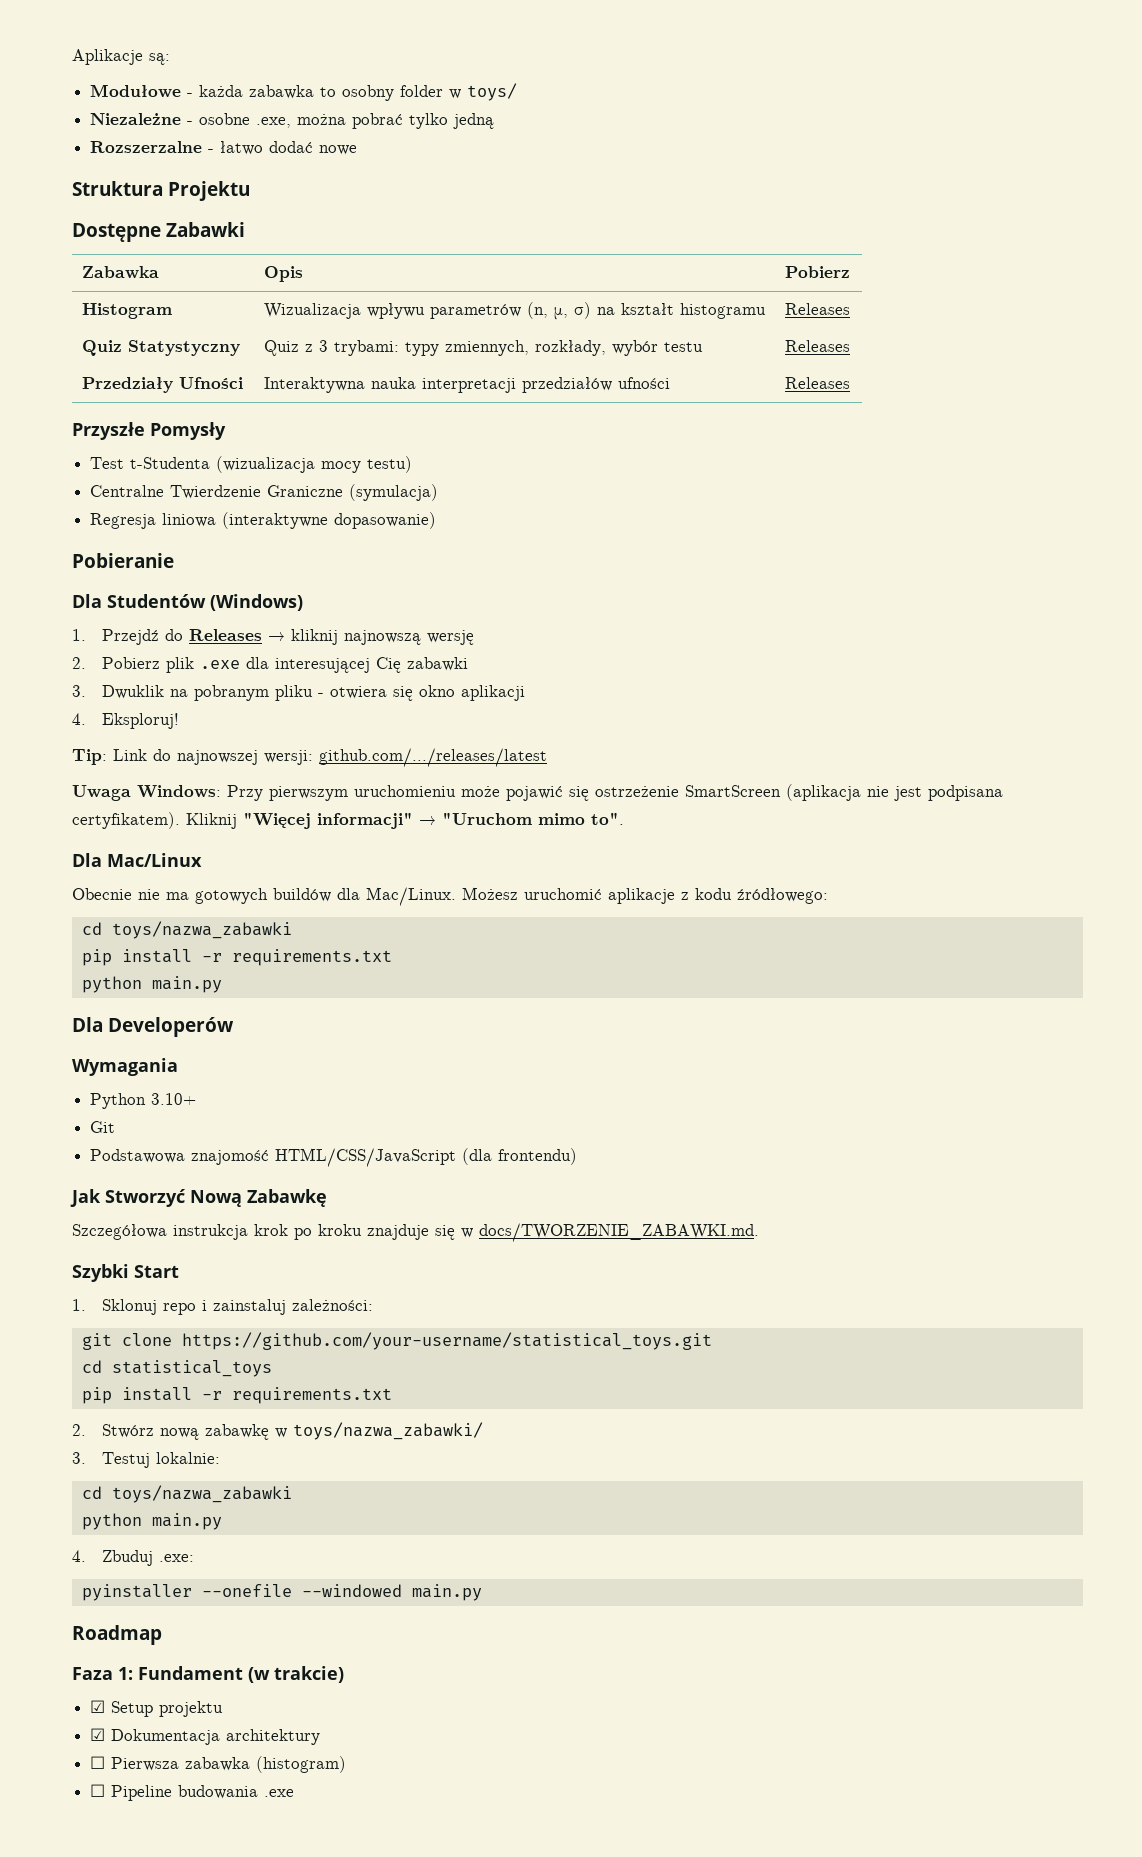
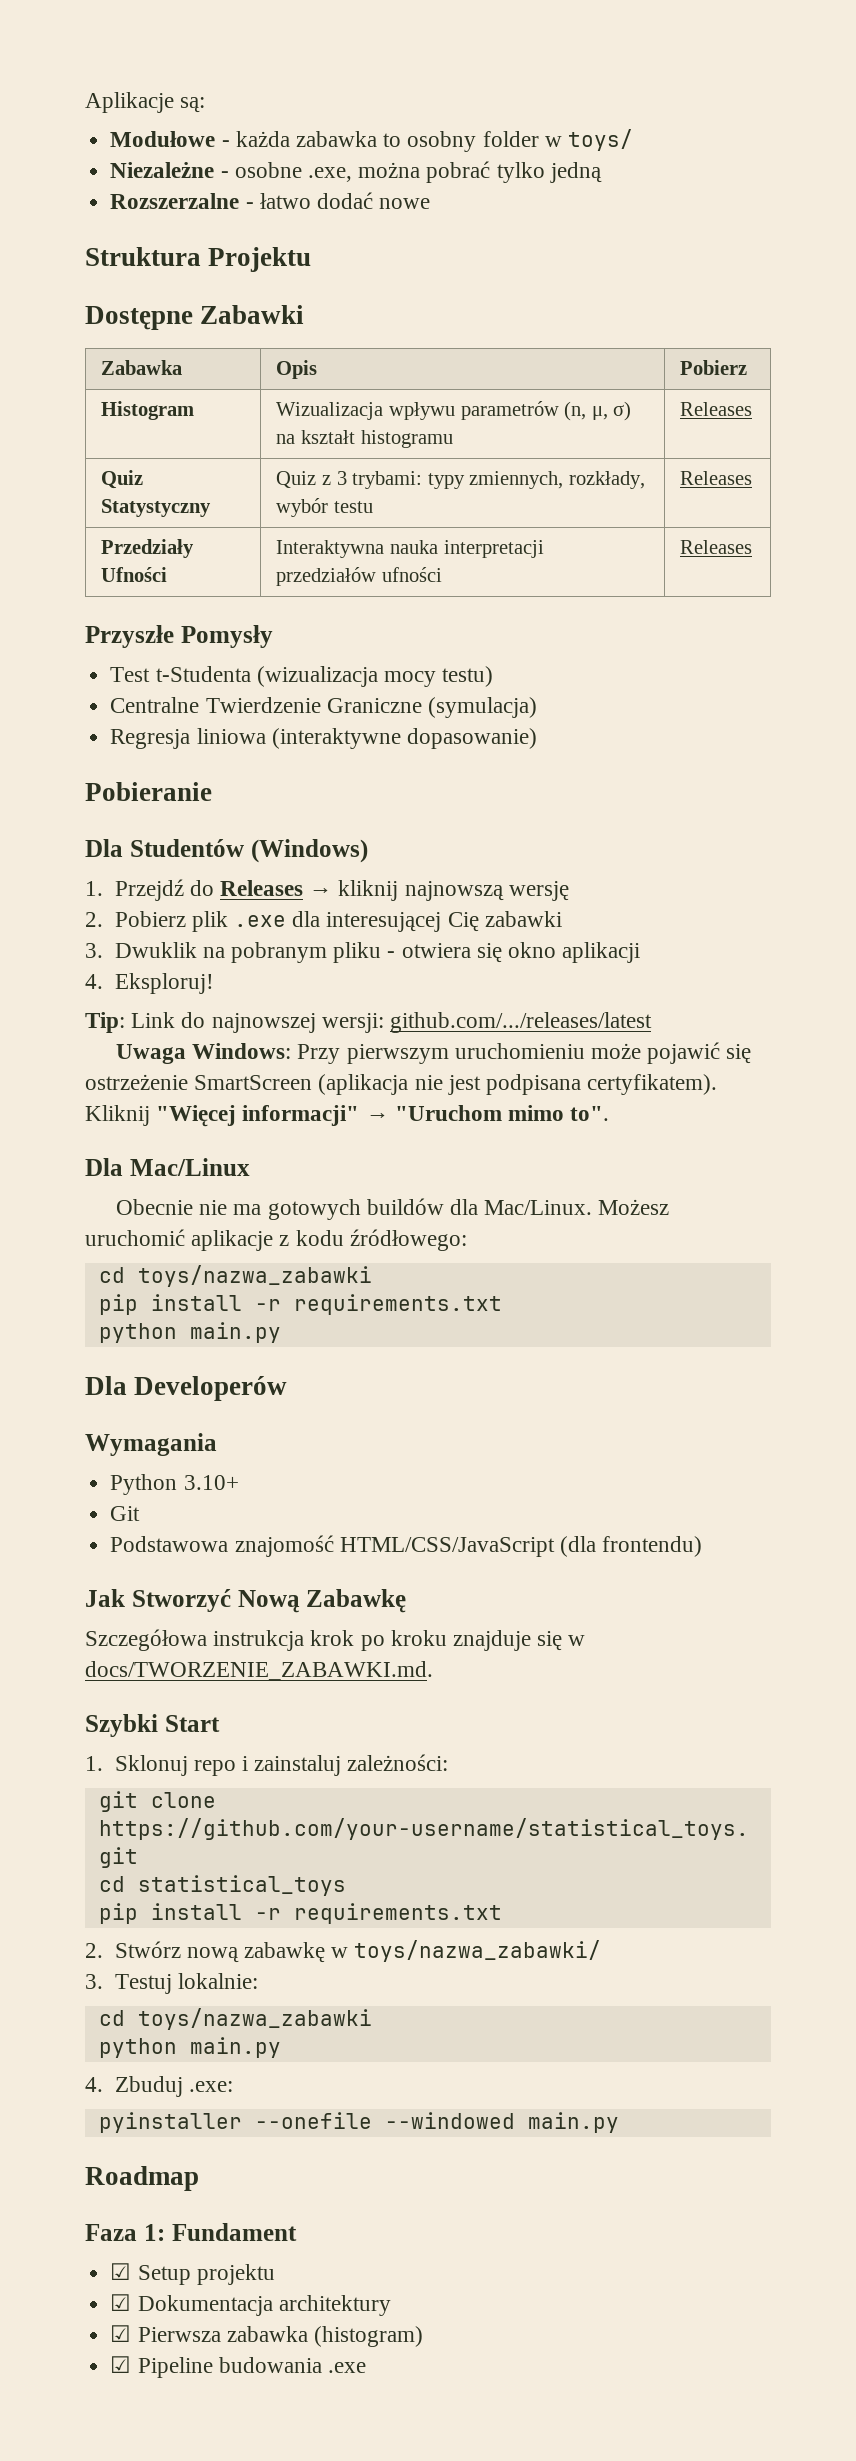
[248,1666,344,1683] (w trakcie) -> (297, 2232) none
[90,1756,106,1769] ☐ -> [110,2325,132,2342] ☑
[90,1784,106,1797] ☐ -> [110,2356,132,2373] ☑

